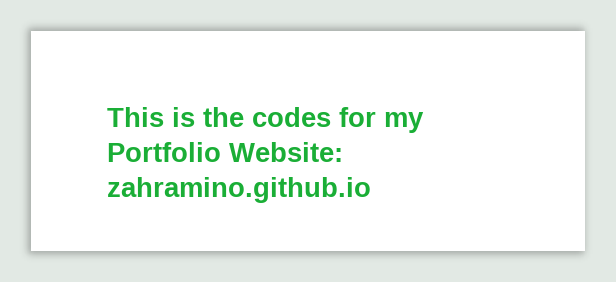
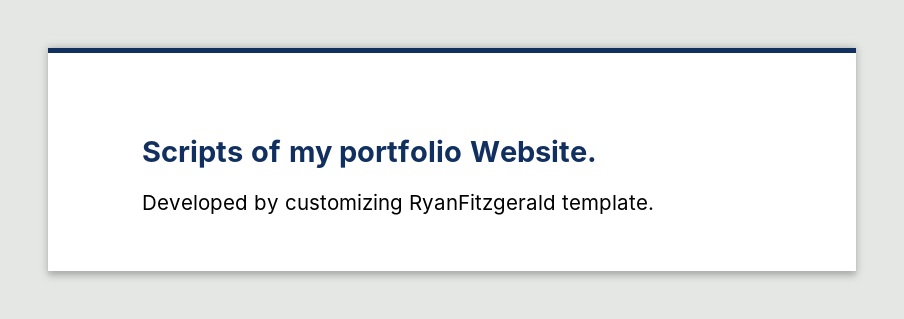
[107,107,424,133] [107,142,343,162] [107,177,371,203] This is the codes for my Portfolio Website: zahramino.github.io -> [142,139,598,168] [142,193,654,215] Scripts of my portfolio Website. // Developed by customizing RyanFitzgerald template.

